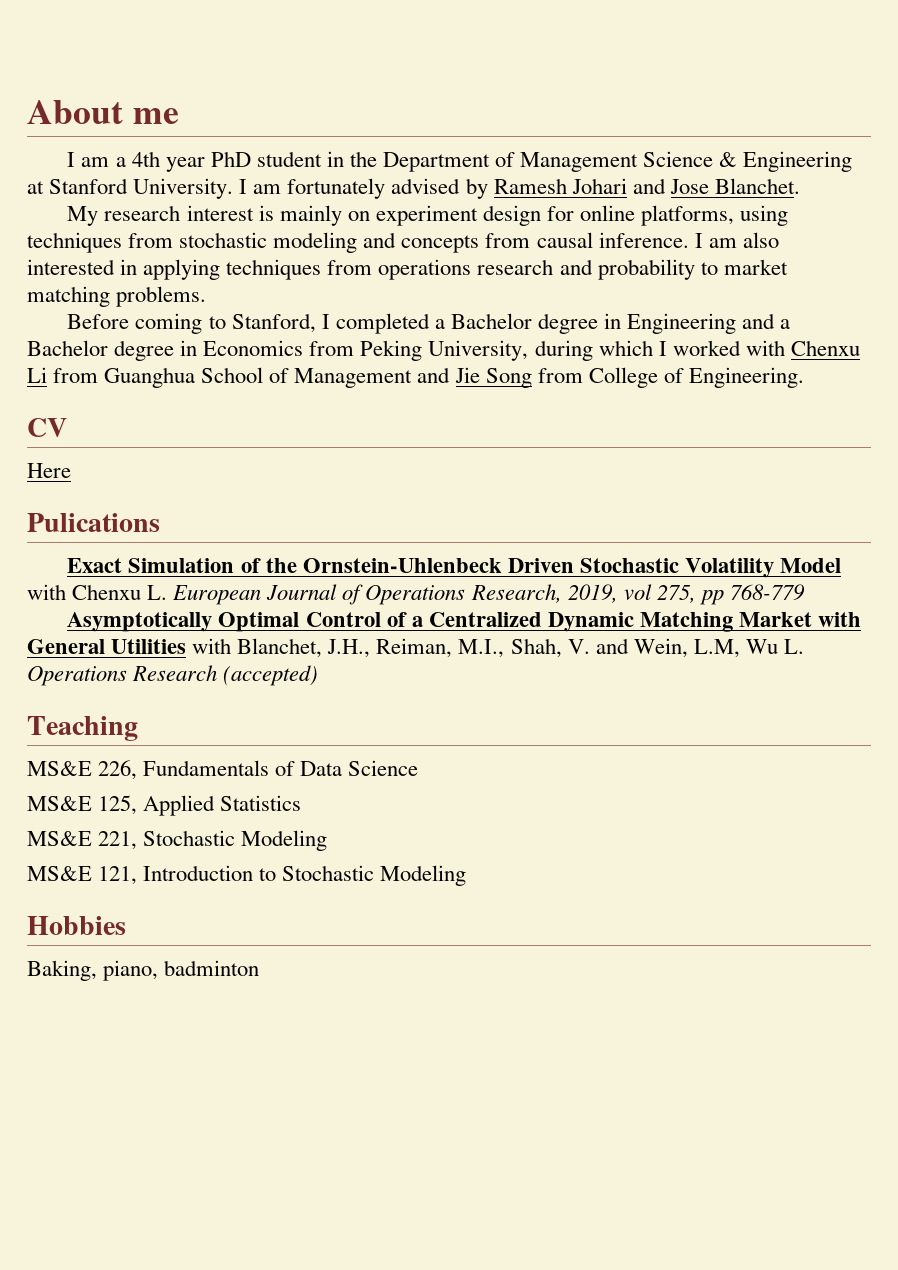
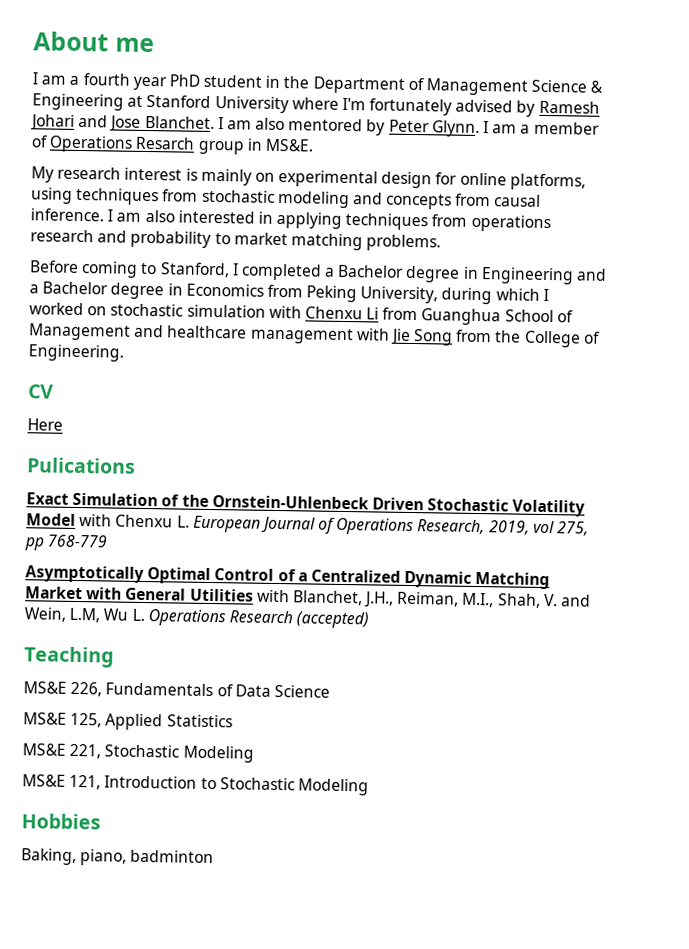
[131,151,160,167] 4th -> [82,73,130,86] fourth
[133,178,282,199] University. I am -> [214,96,366,114] University where I'm
(800, 186) none -> [217,117,600,137] [31,135,314,155] I am also mentored by Peter Glynn. I am a member of Operations Resarch group in MS&E.
[375,205,478,226] experiment -> [278,169,379,188] experimental
(741, 348) none -> [87,303,266,318] on stochastic simulation
(451, 375) none -> [167,325,390,345] healthcare management with
(583, 375) none -> [495,330,522,343] the

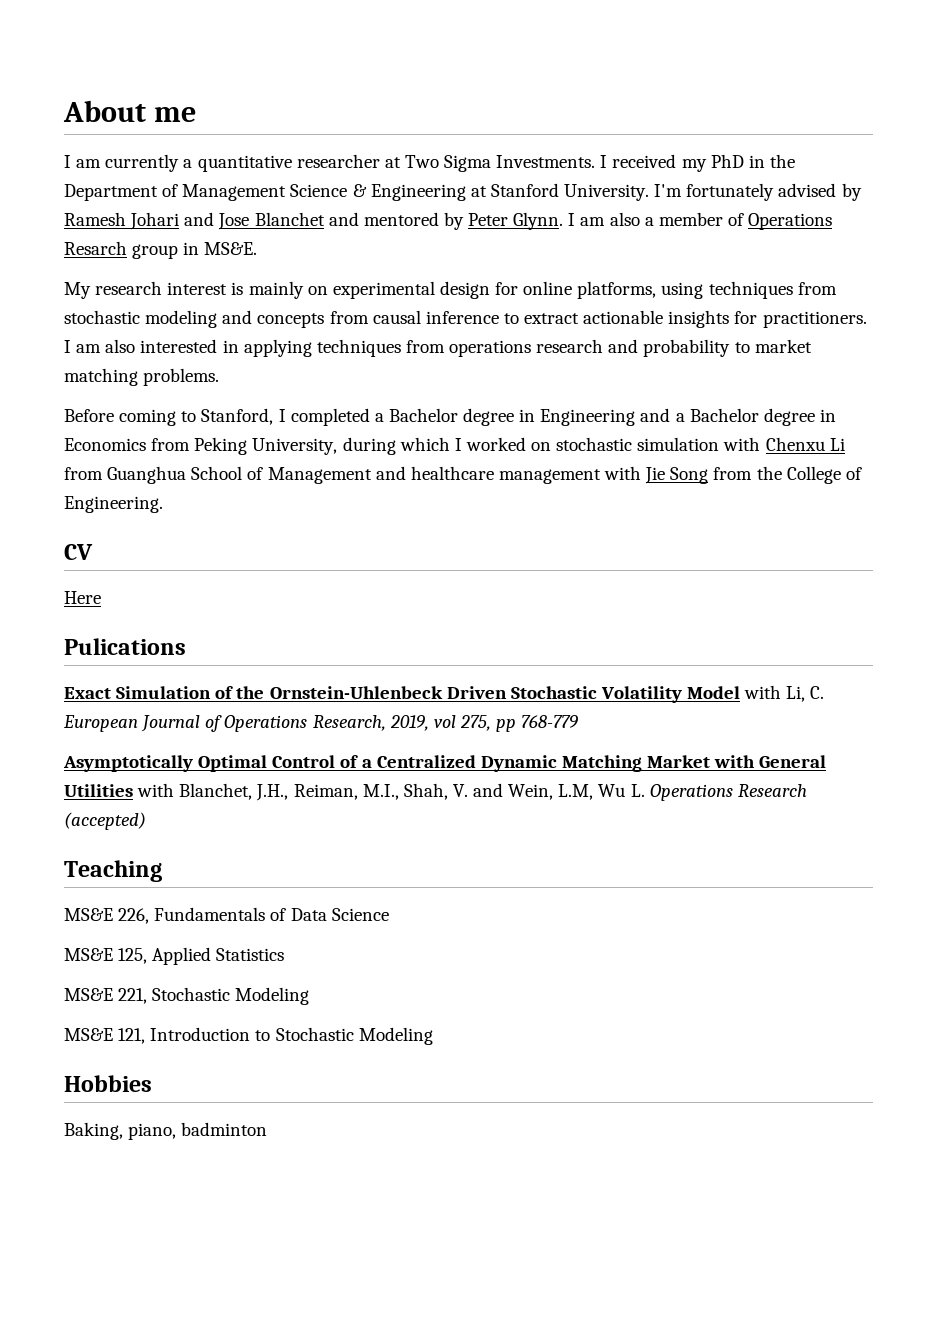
[69,73,263,91] a fourth year PhD student -> [105,154,744,172] currently a quantitative researcher at Two Sigma Investments. I received my PhD
[214,96,339,114] University where -> [564,184,650,201] University.
[144,115,286,131] Blanchet. I am also -> [254,212,359,226] Blanchet and
(518, 129) none -> [609,212,640,226] also
[30,208,104,222] inference. -> [425,310,867,328] inference to extract actionable insights for practitioners.
[115,514,190,528] Chenxu L. -> [786,686,825,702] Li, C.

